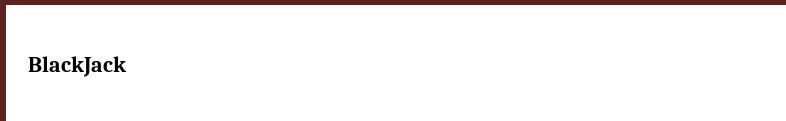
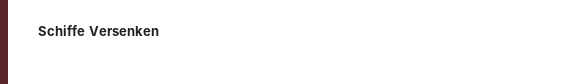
[28,56,127,77] BlackJack -> [38,25,159,36] Schiffe Versenken

